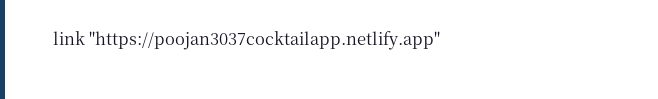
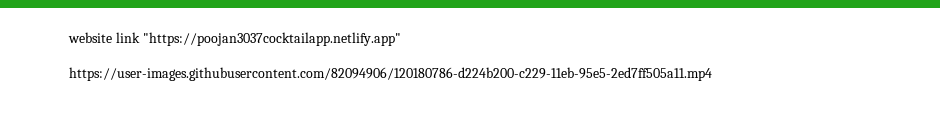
(53, 38) none -> [68,32,112,43] website
(441, 40) none -> [69,67,712,81] // https://user-images.githubusercontent.com/82094906/120180786-d224b200-c229-11eb-95e5-2ed7ff505a11.mp4

